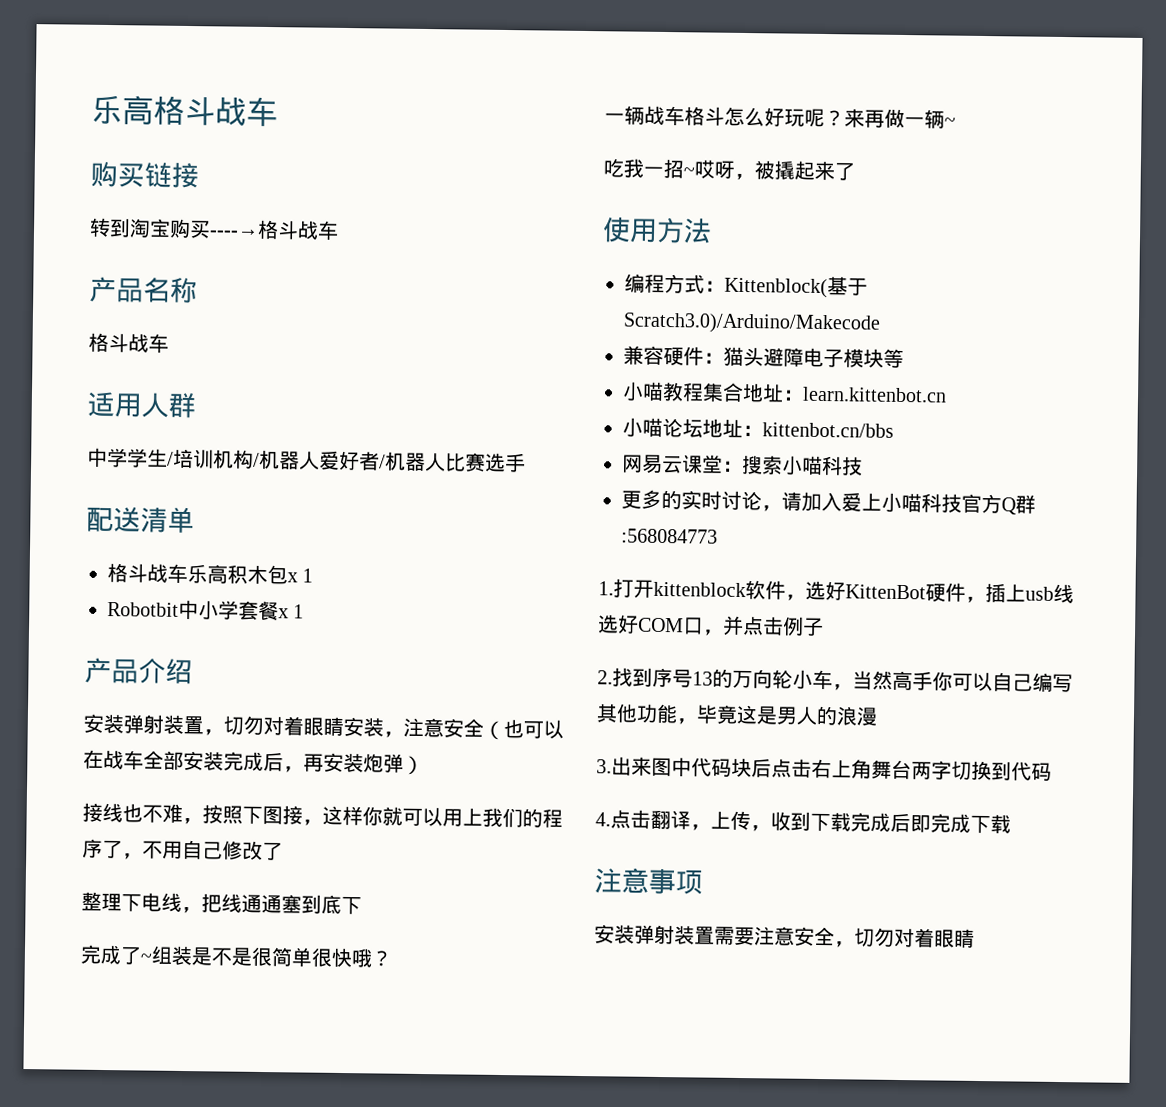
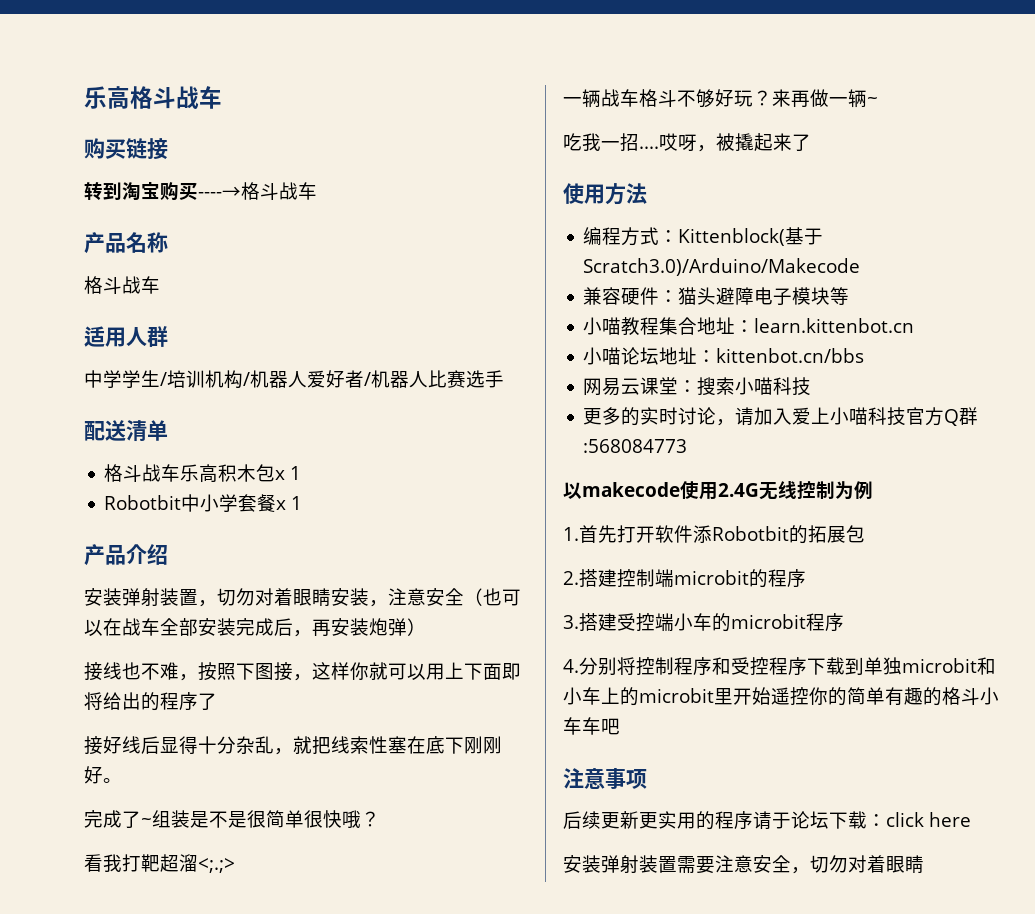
[482,807,523,828] 我们 -> [464,663,521,680] [84,692,141,710] 下面即将给出
[122,839,283,861] [81,891,322,914] ，不用自己修改了 // 整理下电线，把线通通塞到 -> [84,736,426,755] // 接好线后显得十分杂乱，就把线索性塞在
(362, 905) none -> [464,736,502,754] [84,766,122,784] 刚刚好。
(392, 958) none -> [84,854,235,873] // 看我打靶超溜<;.;>
[724,106,825,127] 怎么好玩呢 -> [677,89,753,108] 不够好玩
[683,167,695,177] ~ -> [639,146,659,149] ....
[598,578,1074,604] [597,614,824,637] [597,667,1073,693] [596,703,878,726] [596,756,1052,781] [595,809,1011,834] [594,867,704,895] 1.打开kittenblock软件，选好KittenBot硬件，插上usb线选好COM口，并点击例子 // 2.找到序号13的万向轮小车，当然高手你可以自己编写其他功能，毕竟这是男人的浪漫 // 3.出来图中代码块后点击右上角舞台两字切换到代码 // 4.点击翻译，上传，收到下载完成后即完成下载 // 注意事项 -> [563,481,873,500] [563,525,865,544] [563,569,806,588] [563,613,844,632] [563,657,996,676] [563,687,999,706] [563,717,620,735] [563,767,647,789] [563,811,971,830] 以makecode使用2.4G无线控制为例 // 1.首先打开软件添Robotbit的拓展包 // 2.搭建控制端microbit的程序 // 3.搭建受控端小车的microbit程序 // 4.分别将控制程序和受控程序下载到单独microbit和小车上的microbit里开始遥控你的简单有趣的格斗小车车吧 // 注意事项 // 后续更新更实用的程序请于论坛下载：click here

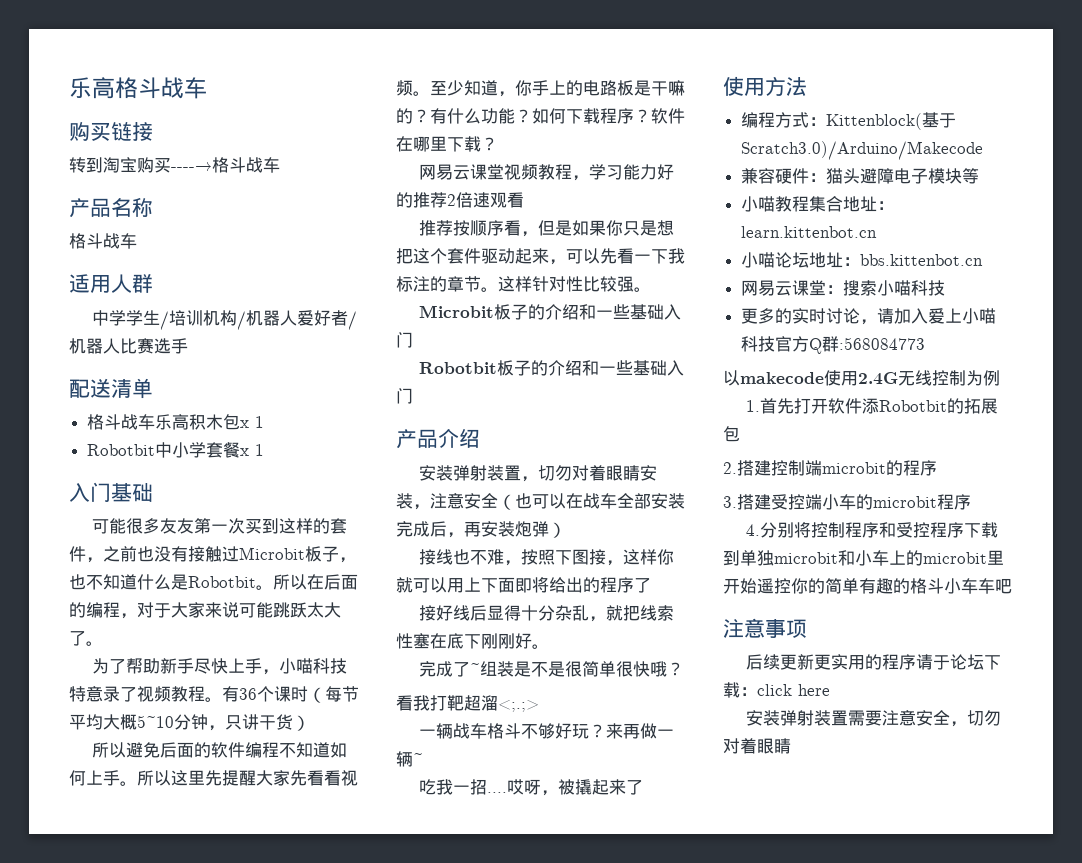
(303, 503) none -> [69,482,153,502] [92,518,348,534] [69,546,356,563] [69,574,358,590] [69,602,341,619] [69,631,103,646] [92,658,348,675] [69,686,359,703] [69,714,310,731] [92,742,348,758] [69,770,358,786] [396,80,685,97] [396,108,685,124] [396,136,498,152] [419,164,675,181] [396,192,524,208] [419,220,675,237] [396,248,685,265] [396,276,651,292] [419,304,682,320] [396,332,413,348] [419,360,685,376] [396,388,413,404] // 入门基础 // 可能很多友友第一次买到这样的套件，之前也没有接触过Microbit板子，也不知道什么是Robotbit。所以在后面的编程，对于大家来说可能跳跃太大了。 // 为了帮助新手尽快上手，小喵科技特意录了视频教程。有36个课时（每节平均大概5~10分钟，只讲干货） // 所以避免后面的软件编程不知道如何上手。所以这里先提醒大家先看看视频。至少知道，你手上的电路板是干嘛的？有什么功能？如何下载程序？软件在哪里下载？ // 网易云课堂视频教程，学习能力好的推荐2倍速观看 // 推荐按顺序看，但是如果你只是想把这个套件驱动起来，可以先看一下我标注的章节。这样针对性比较强。 // Microbit板子的介绍和一些基础入门 // Robotbit板子的介绍和一些基础入门
[716,348,865,363] kittenbot.cn/bbs -> [860,254,984,266] bbs.kittenbot.cn

